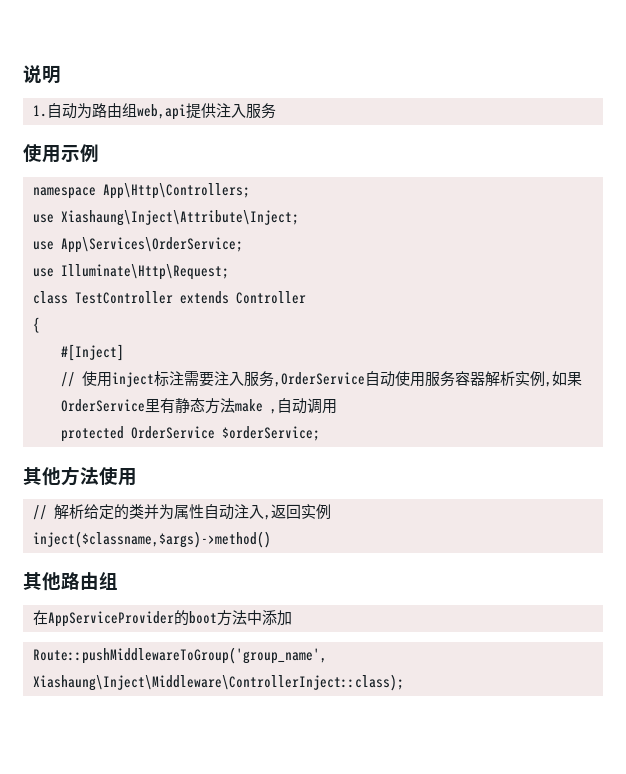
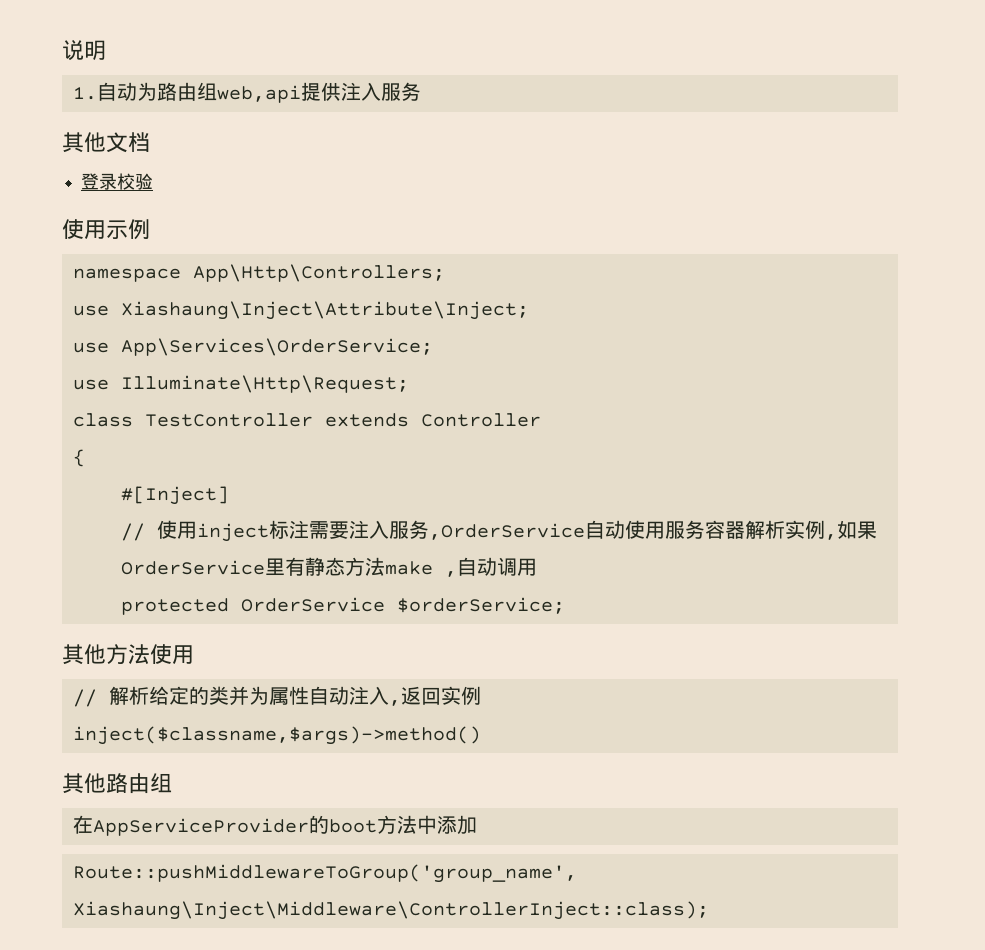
(276, 111) none -> [62,132,150,153] [81,173,154,190] // 其他文档 // 登录校验

